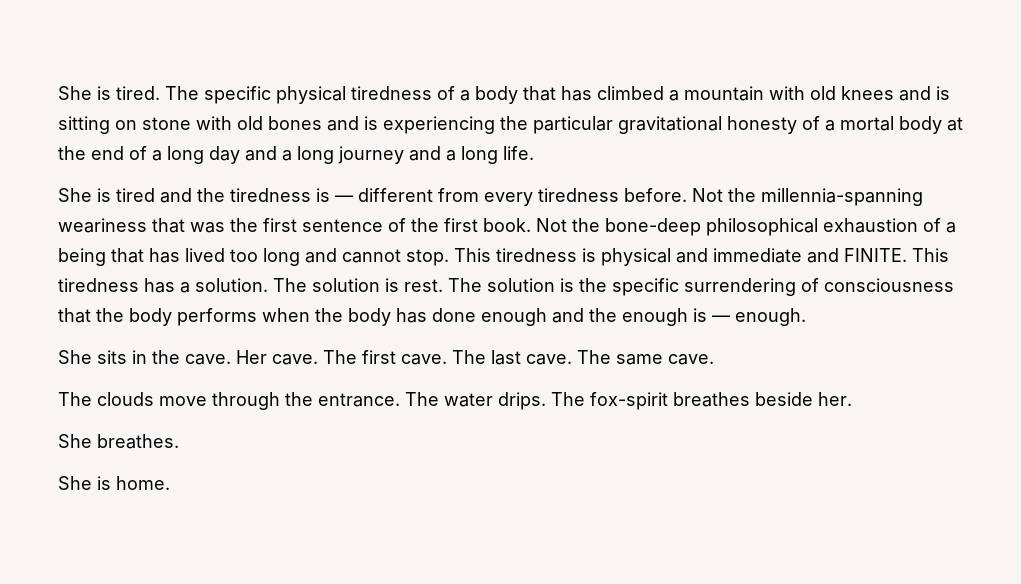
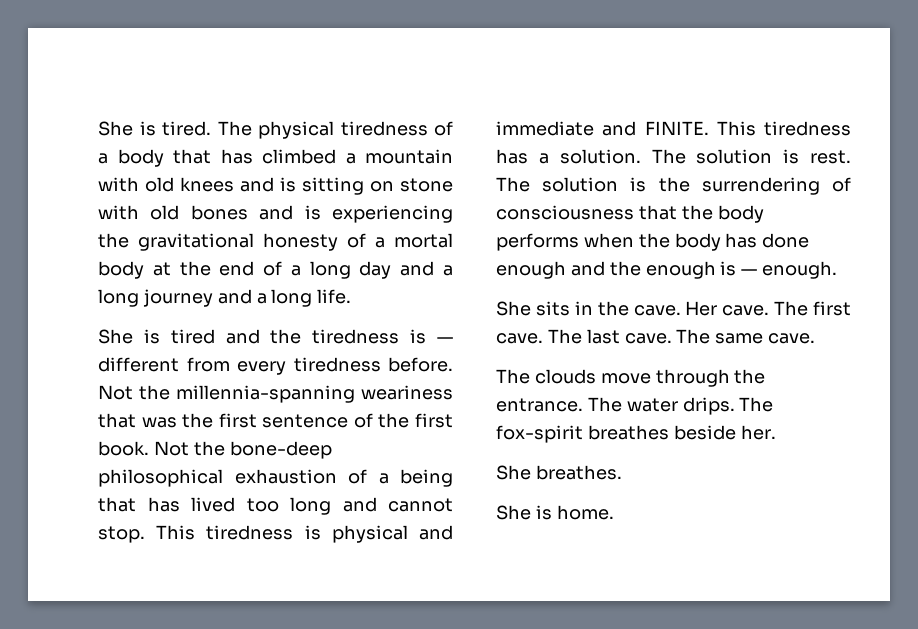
[204,86,271,104] specific -> (252, 128) none
[533,116,613,134] particular -> (129, 240) none
[612,278,679,296] specific -> (690, 184) none

